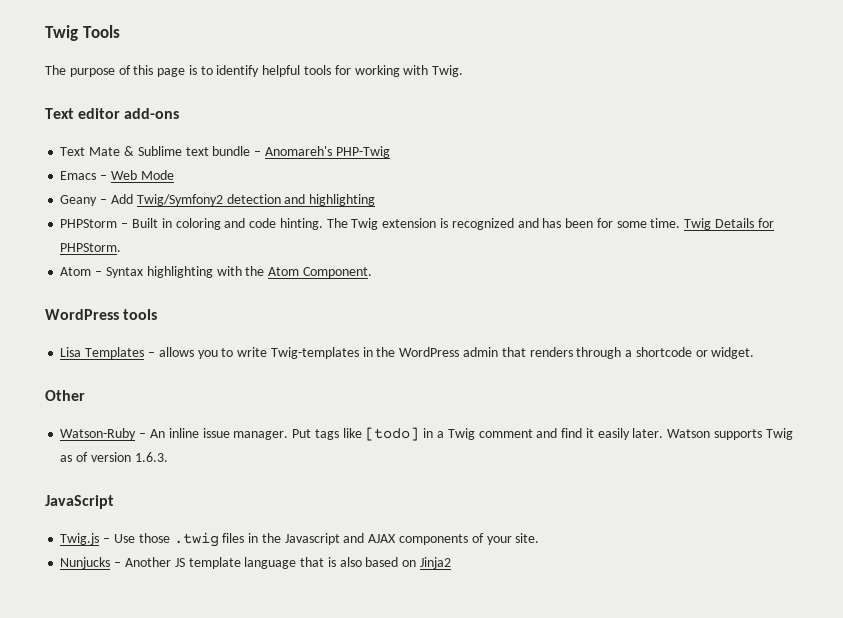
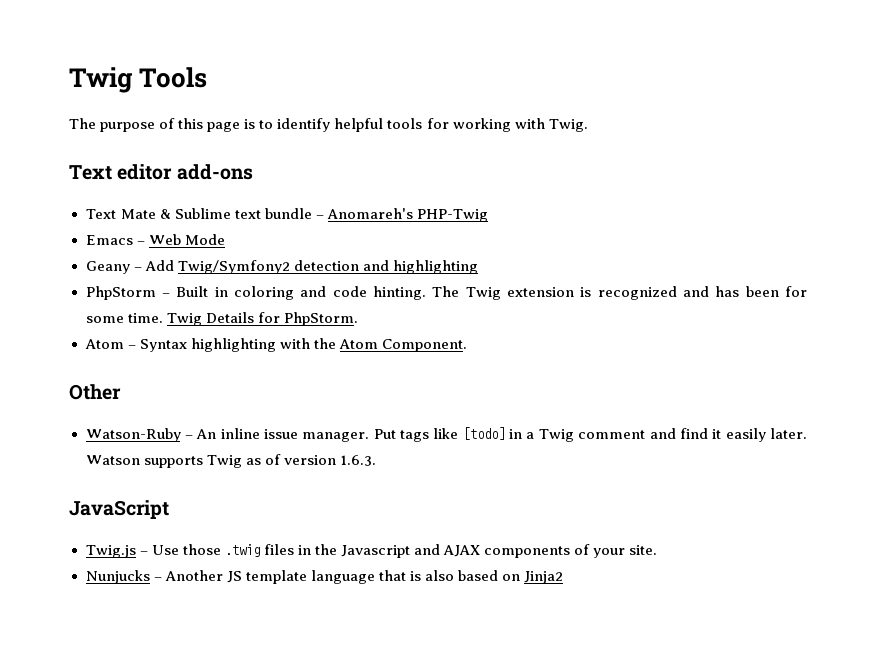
[60,219,118,228] PHPStorm -> [85,286,156,300] PhpStorm
[60,243,122,252] PHPStorm. -> [283,312,358,326] PhpStorm.
[45,309,158,320] [60,347,755,359] // WordPress tools // Lisa Templates – allows you to write Twig-templates in the WordPress admin that renders through a shortcode or widget. -> (467, 345) none

